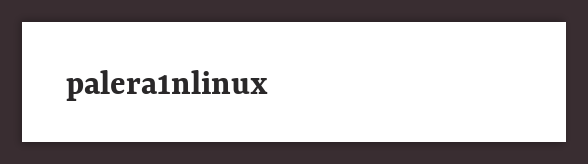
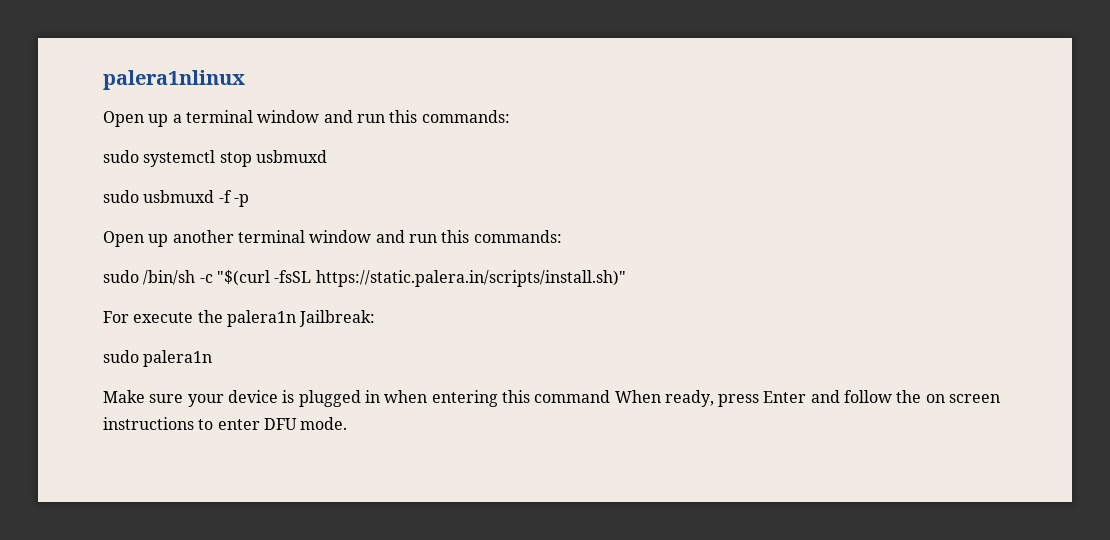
(268, 85) none -> [103,110,510,127] [103,150,327,167] [103,190,249,207] [103,230,562,247] [103,270,626,287] [103,310,376,327] [103,350,213,367] [103,390,1001,407] [103,417,348,430] // Open up a terminal window and run this commands: // sudo systemctl stop usbmuxd // sudo usbmuxd -f -p // Open up another terminal window and run this commands: // sudo /bin/sh -c "$(curl -fsSL https://static.palera.in/scripts/install.sh)" // For execute the palera1n Jailbreak: // sudo palera1n // Make sure your device is plugged in when entering this command When ready, press Enter and follow the on screen instructions to enter DFU mode.

